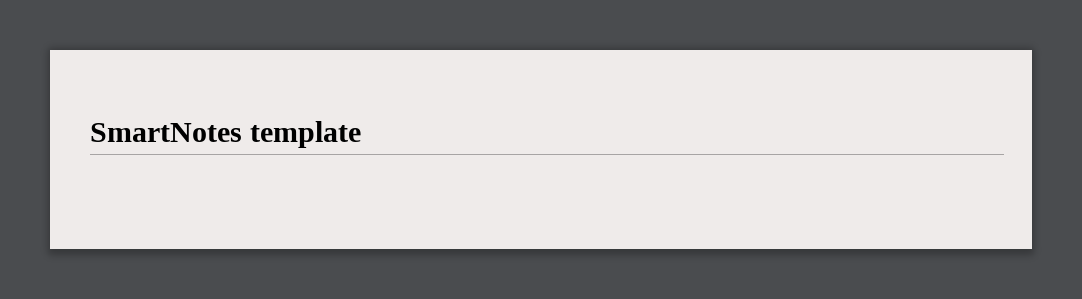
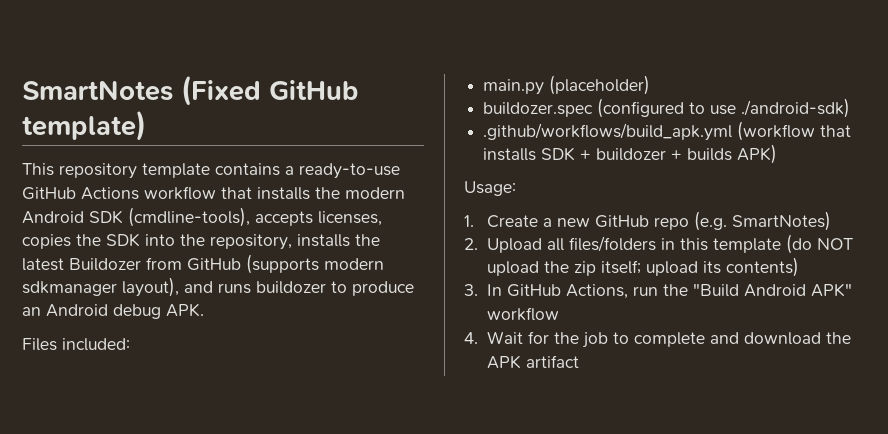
[250,121,362,148] template -> [181,75,358,106] [22,110,146,141] [22,163,400,179] [22,186,405,200] [22,207,382,227] [22,233,380,250] [22,254,384,274] [22,277,414,297] [22,303,204,319] [22,338,130,351] [483,75,651,95] [483,98,851,118] [483,121,852,141] [483,144,778,164] [464,181,516,196] [464,211,832,231] [464,234,854,254] [487,257,800,277] [464,283,853,299] [487,307,560,321] [464,331,852,348] [487,355,580,369] (Fixed GitHub template) // This repository template contains a ready-to-use GitHub Actions workflow that installs the modern Android SDK (cmdline-tools), accepts licenses, copies the SDK into the repository, installs the latest Buildozer from GitHub (supports modern sdkmanager layout), and runs buildozer to produce an Android debug APK. // Files included: // main.py (placeholder) // buildozer.spec (configured to use ./android-sdk) // .github/workflows/build_apk.yml (workflow that installs SDK + buildozer + builds APK) // Usage: // 1. Create a new GitHub repo (e.g. SmartNotes) // 2. Upload all files/folders in this template (do NOT upload the zip itself; upload its contents) // 3. In GitHub Actions, run the "Build Android APK" workflow // 4. Wait for the job to complete and download the APK artifact

